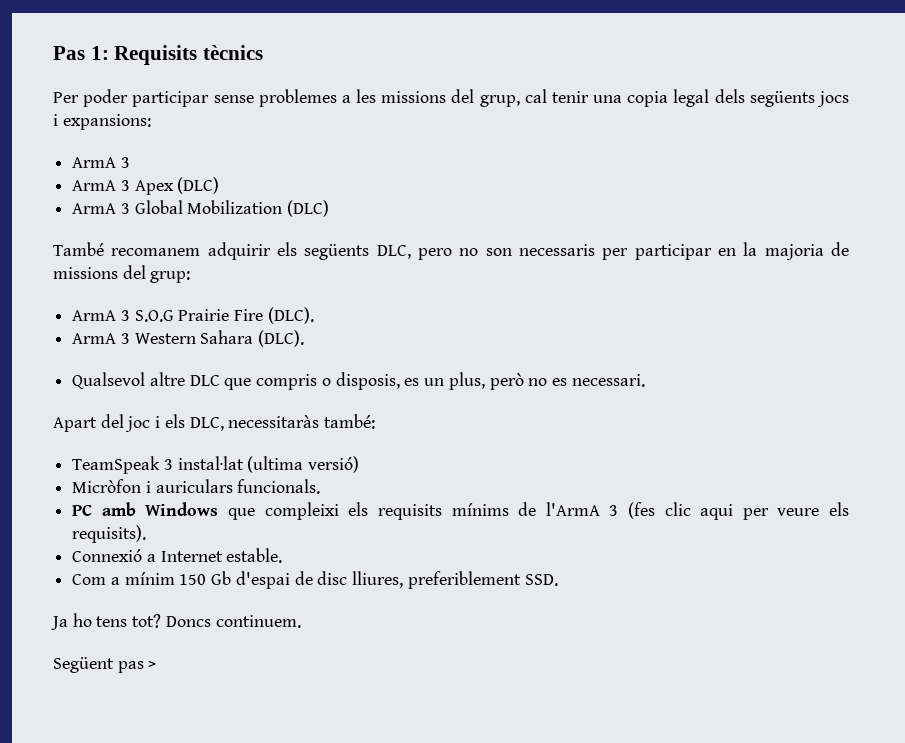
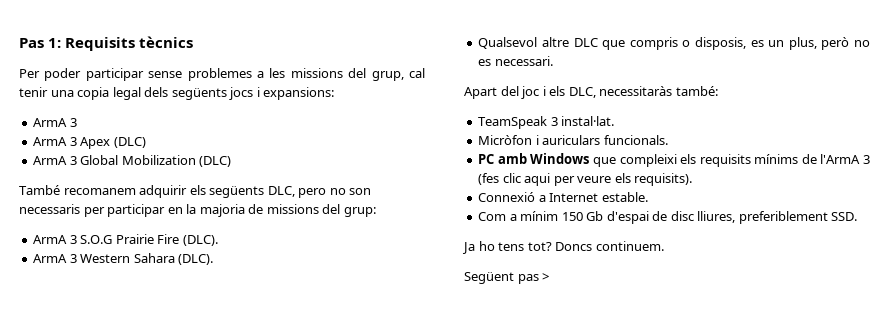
[177,456,360,473] instal·lat (ultima versió) -> [561,116,615,126] instal·lat.

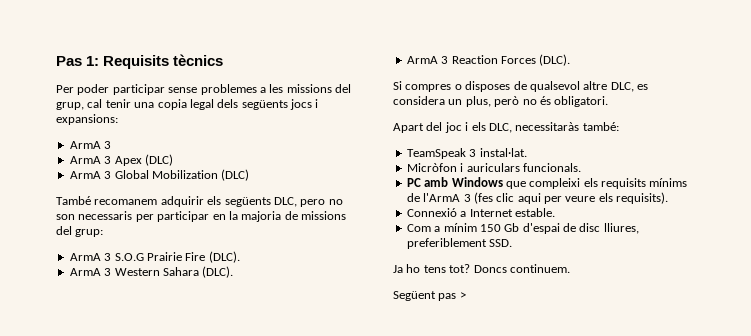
[478,37,764,50] Qualsevol altre DLC que compris o disposis, es -> [406,54,571,66] [393,81,648,92] [393,96,445,105] ArmA 3 Reaction Forces (DLC). // Si compres o disposes de qualsevol altre DLC, es considera
[478,56,553,66] es necessari. -> [539,96,609,107] és obligatori.

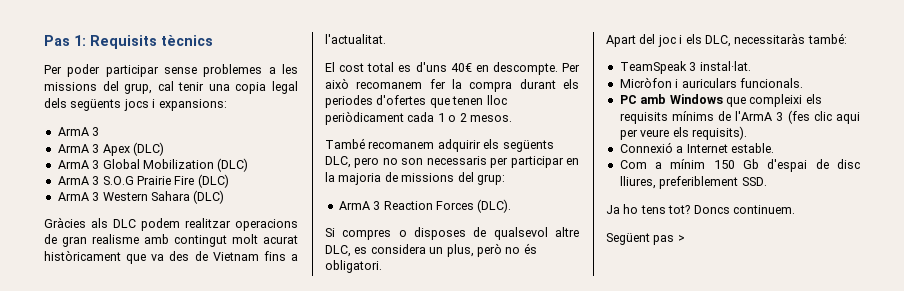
(250, 175) none -> [57,174,229,188] [57,190,225,204] [44,217,298,231] [44,234,298,247] [44,250,298,264] [325,34,386,44] [325,62,580,75] [325,78,579,92] [325,95,507,108] [325,111,512,125] // ArmA 3 S.O.G Prairie Fire (DLC) // ArmA 3 Western Sahara (DLC) // Gràcies als DLC podem realitzar operacions de gran realisme amb contingut molt acurat històricament que va des de Vietnam fins a l'actualitat. // El cost total es d'uns 40€ en descompte. Per això recomanem fer la compra durant els periodes d'ofertes que tenen lloc periòdicament cada 1 o 2 mesos.
[69,251,240,263] [69,266,234,278] // ArmA 3 S.O.G Prairie Fire (DLC). // ArmA 3 Western Sahara (DLC). -> (505, 179) none

